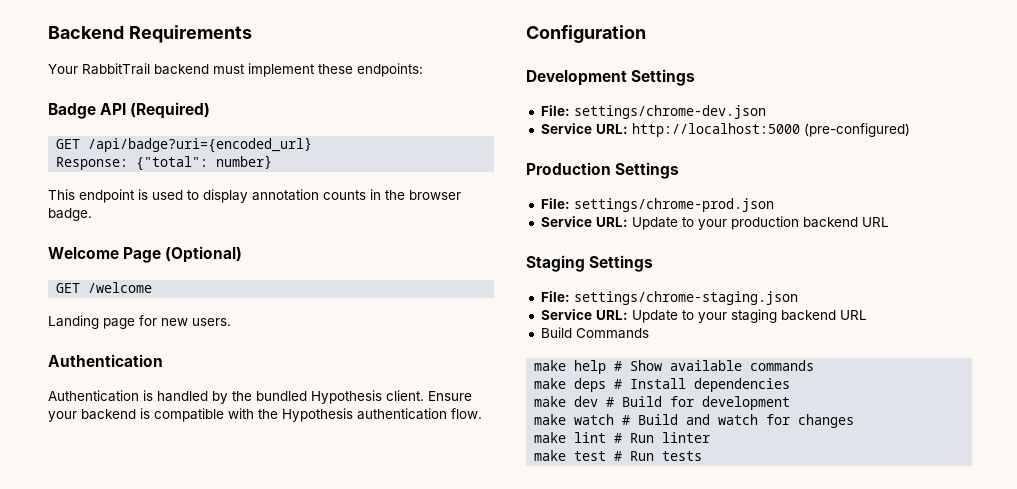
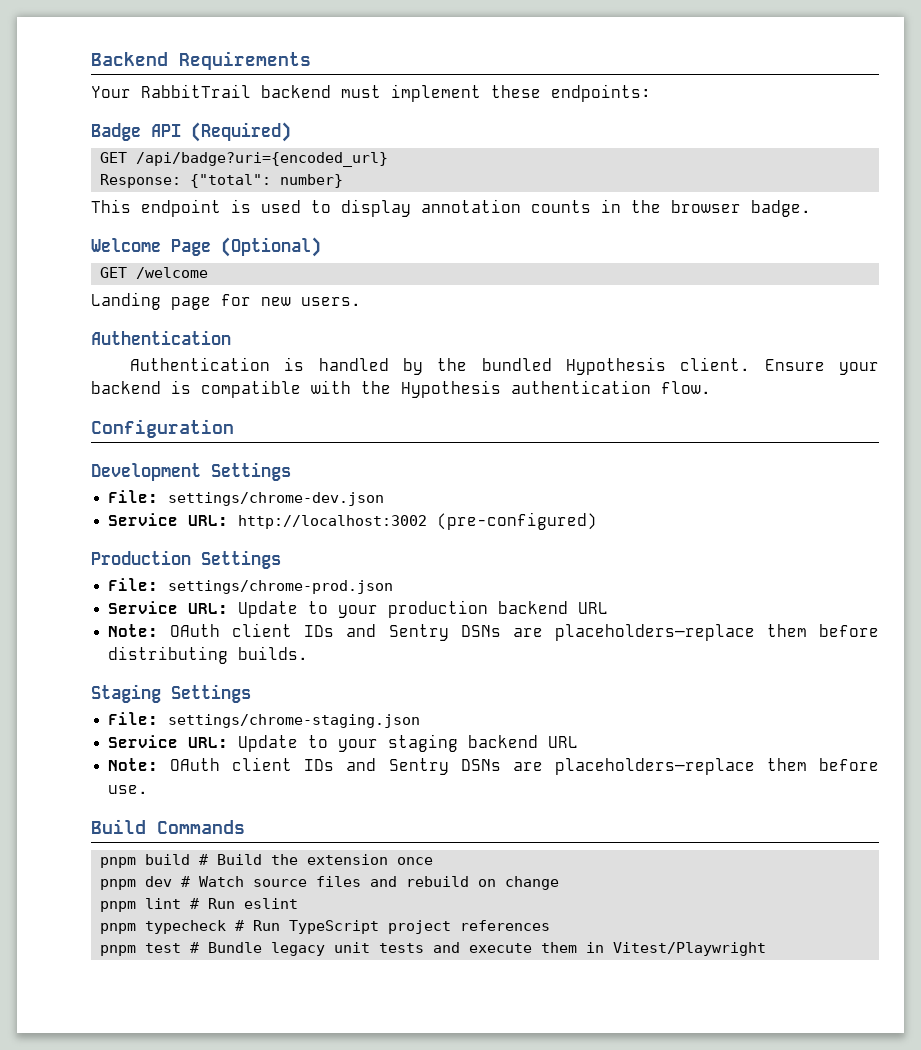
[631,123,800,137] http://localhost:5000 -> [238,515,428,529] http://localhost:3002
(889, 222) none -> [108,623,880,641] [108,646,309,664] // Note: OAuth client IDs and Sentry DSNs are placeholders—replace them before distributing builds.
[540,327,649,339] [534,360,815,374] [534,378,791,392] [534,396,791,410] [534,414,855,428] [534,432,711,443] [534,450,703,461] Build Commands // make help # Show available commands // make deps # Install dependencies // make dev # Build for development // make watch # Build and watch for changes // make lint # Run linter // make test # Run tests -> [108,757,880,775] [108,785,149,794] [91,819,245,834] [100,854,434,868] [100,876,560,890] [100,898,299,912] [100,920,551,934] [100,942,767,956] Note: OAuth client IDs and Sentry DSNs are placeholders—replace them before use. // Build Commands // pnpm build # Build the extension once // pnpm dev # Watch source files and rebuild on change // pnpm lint # Run eslint // pnpm typecheck # Run TypeScript project references // pnpm test # Bundle legacy unit tests and execute them in Vitest/Playwright

